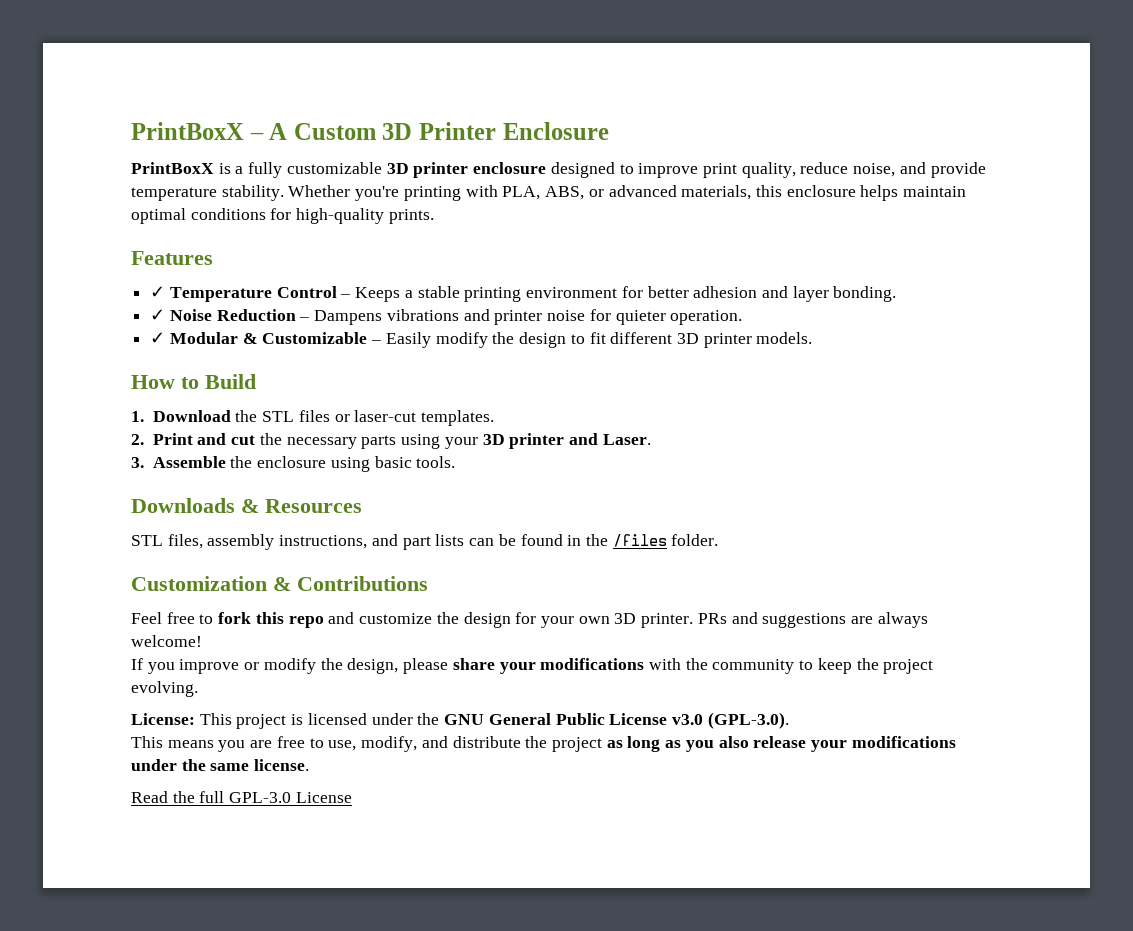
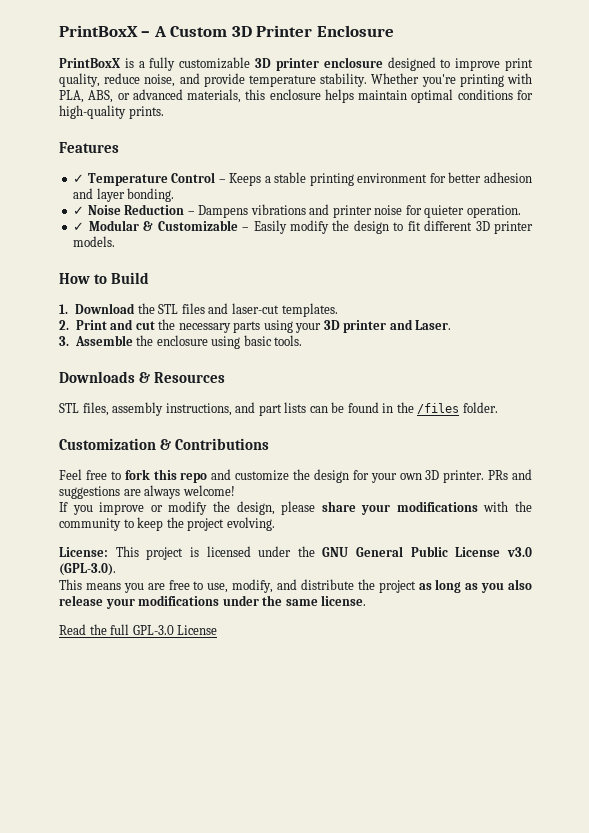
[334,414,350,422] or -> [208,303,229,314] and

